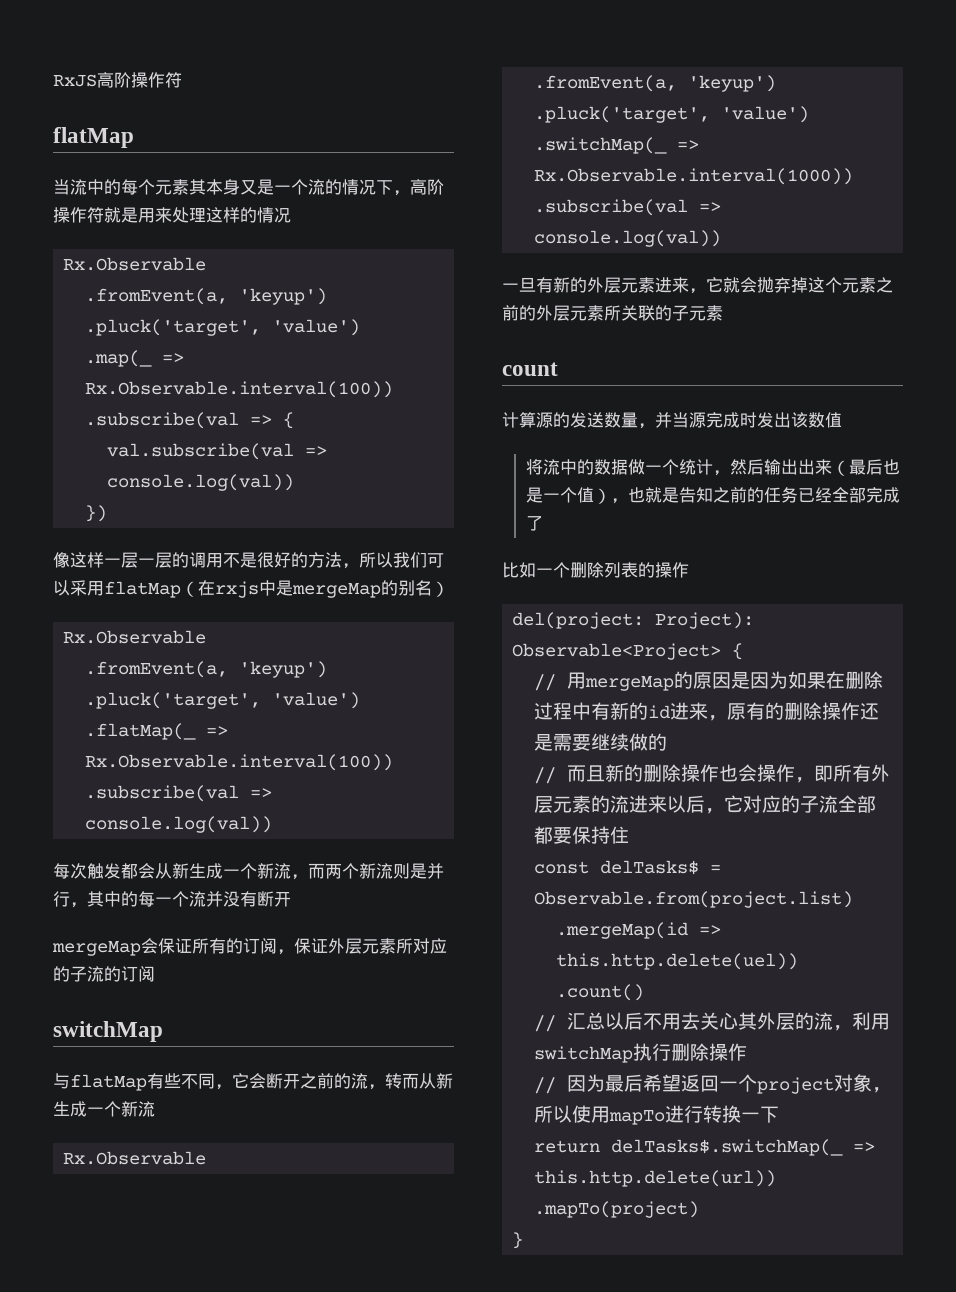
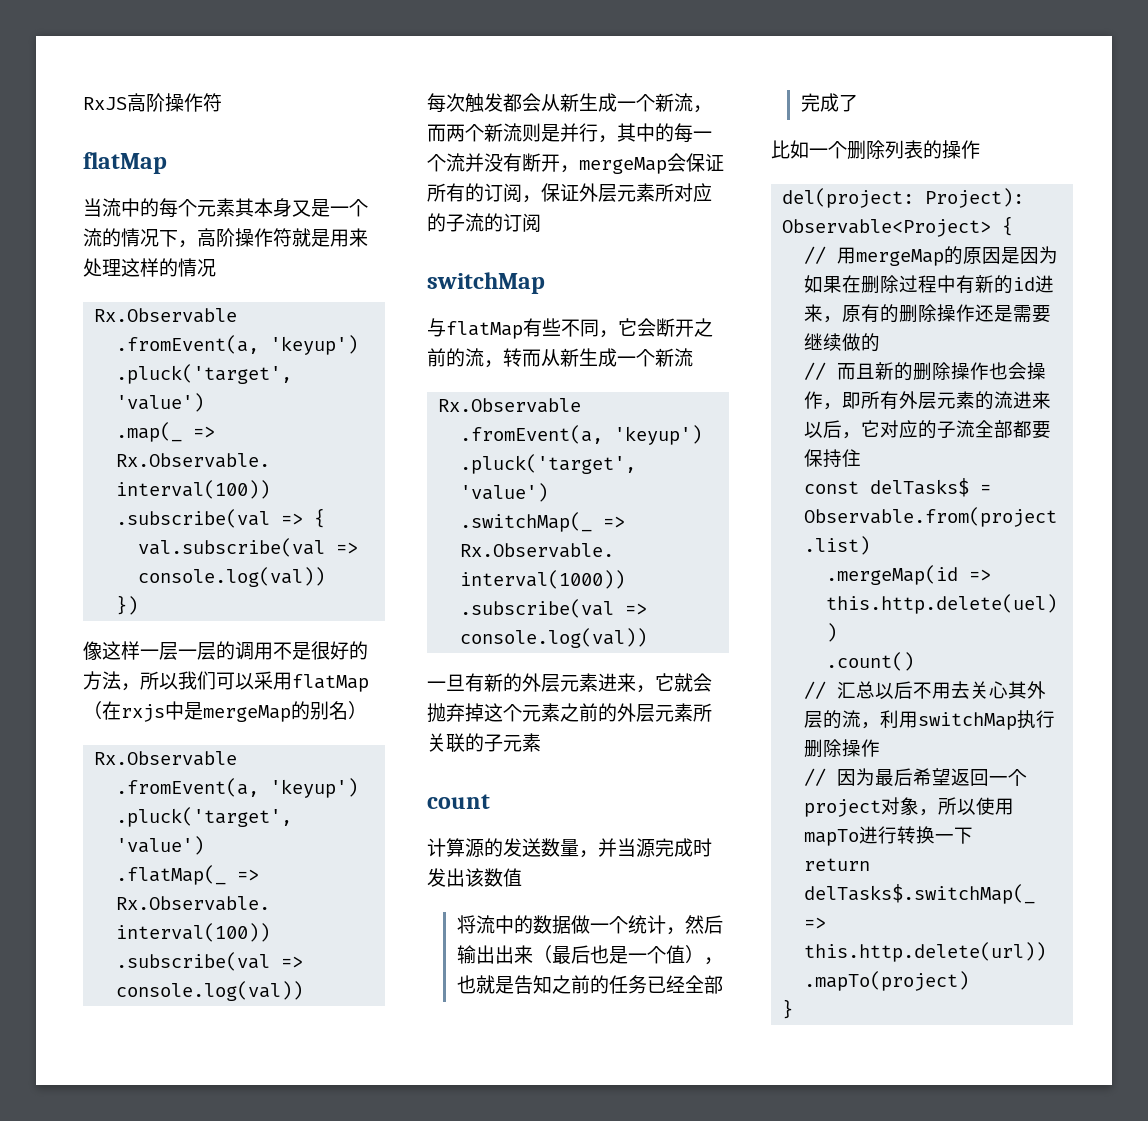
(291, 899) // -> [560,165,579,173] ，

